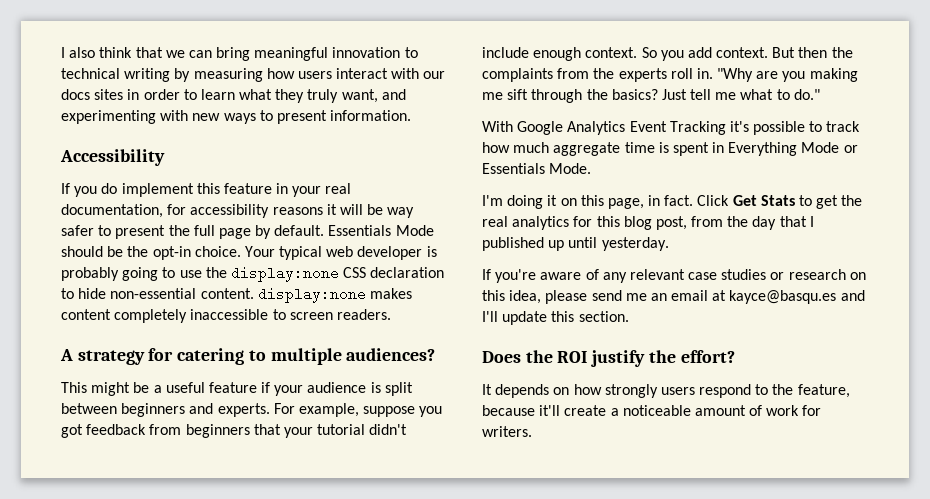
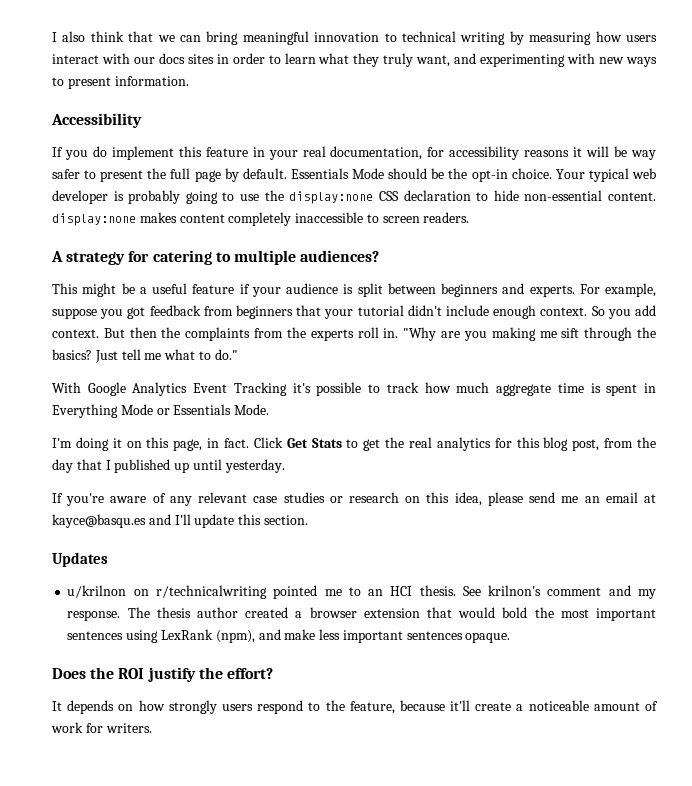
(629, 316) none -> [52,552,108,567] [67,585,656,599] [67,607,656,621] [67,629,511,643] // Updates // u/krilnon on r/technicalwriting pointed me to an HCI thesis. See krilnon's comment and my response. The thesis author created a browser extension that would bold the most important sentences using LexRank (npm), and make less important sentences opaque.

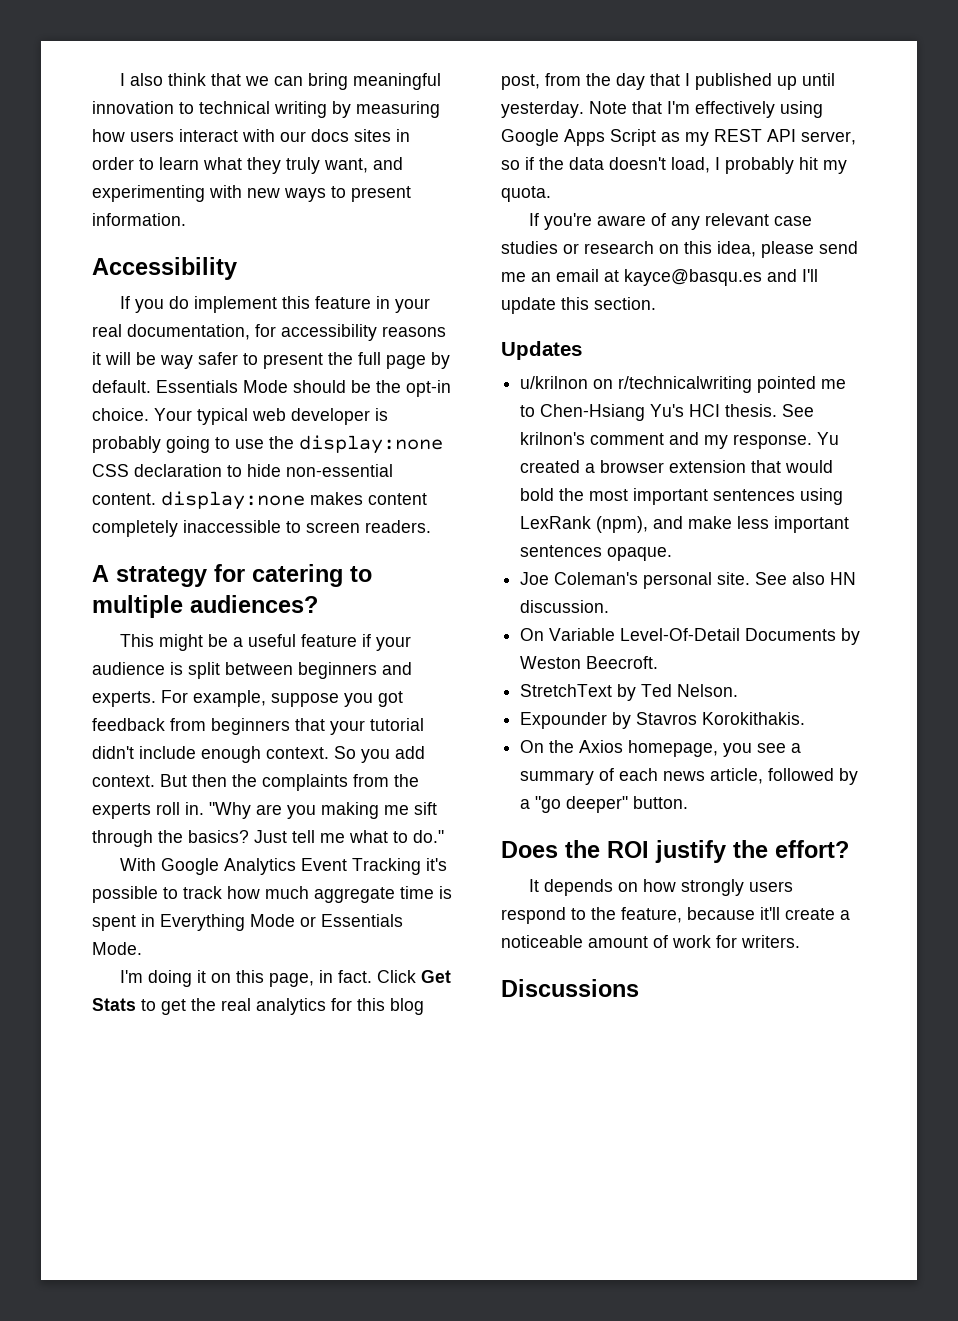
(285, 466) none -> [589,101,823,118] [501,129,856,146] [501,157,847,174] [501,186,551,202] Note that I'm effectively using Google Apps Script as my REST API server, so if the data doesn't load, I probably hit my quota.
[368,589,384,596] an -> [540,404,685,421] Chen-Hsiang Yu's
[127,607,238,618] The thesis author -> [817,432,840,445] Yu
(511, 637) none -> [520,572,857,589] [520,600,610,613] [520,628,861,645] [520,656,659,669] [520,684,739,701] [520,712,806,729] [520,740,802,757] [520,768,859,785] [520,796,689,813] // Joe Coleman's personal site. See also HN discussion. // On Variable Level-Of-Detail Documents by Weston Beecroft. // StretchText by Ted Nelson. // Expounder by Stavros Korokithakis. // On the Axios homepage, you see a summary of each news article, followed by a "go deeper" button.
(152, 728) none -> [501,979,639,997] // Discussions

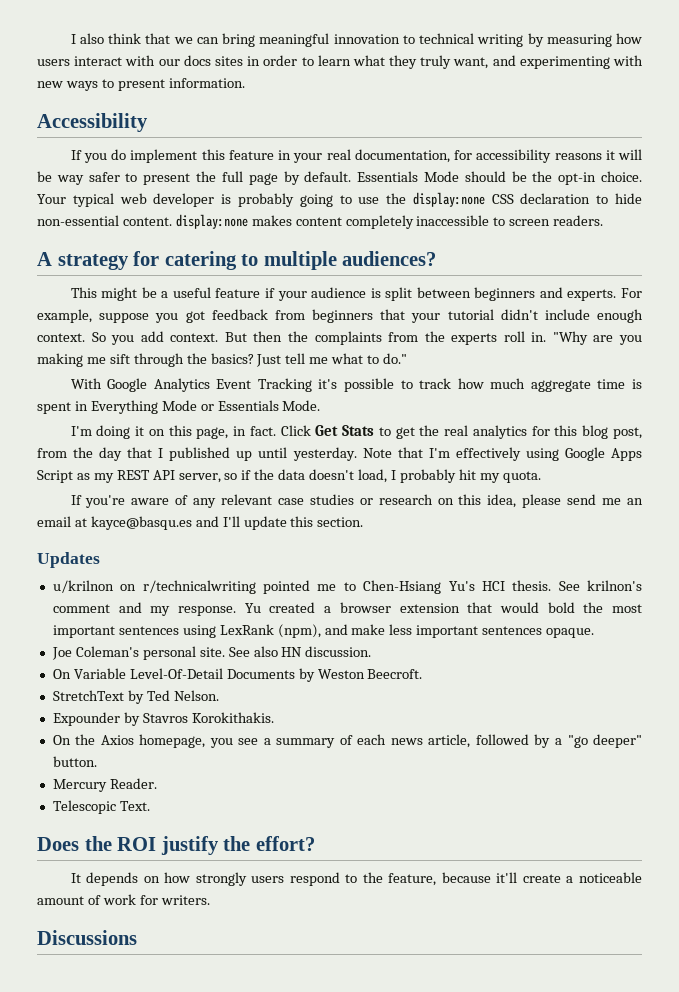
(689, 802) none -> [52,778,157,792] [52,800,150,814] // Mercury Reader. // Telescopic Text.

